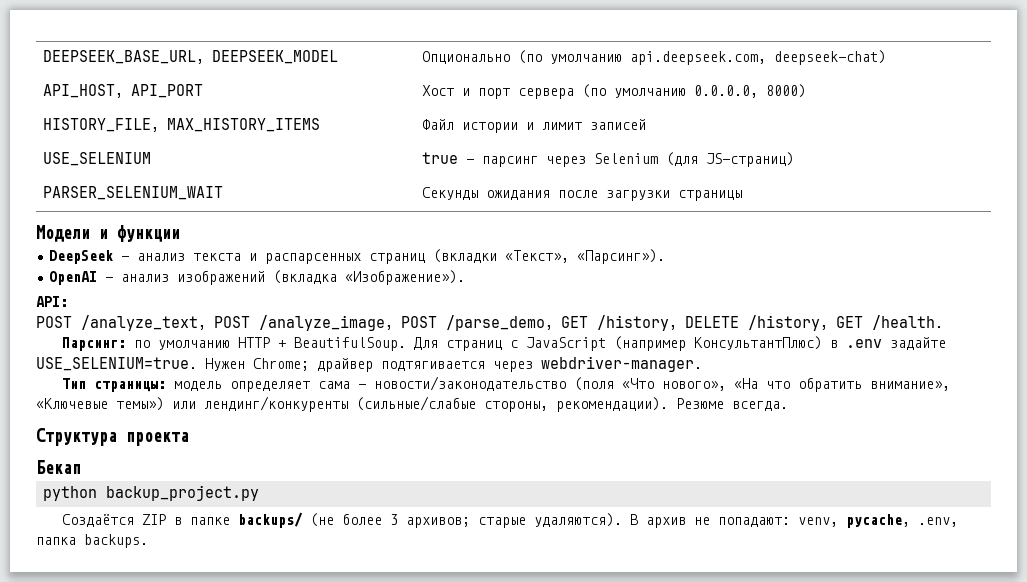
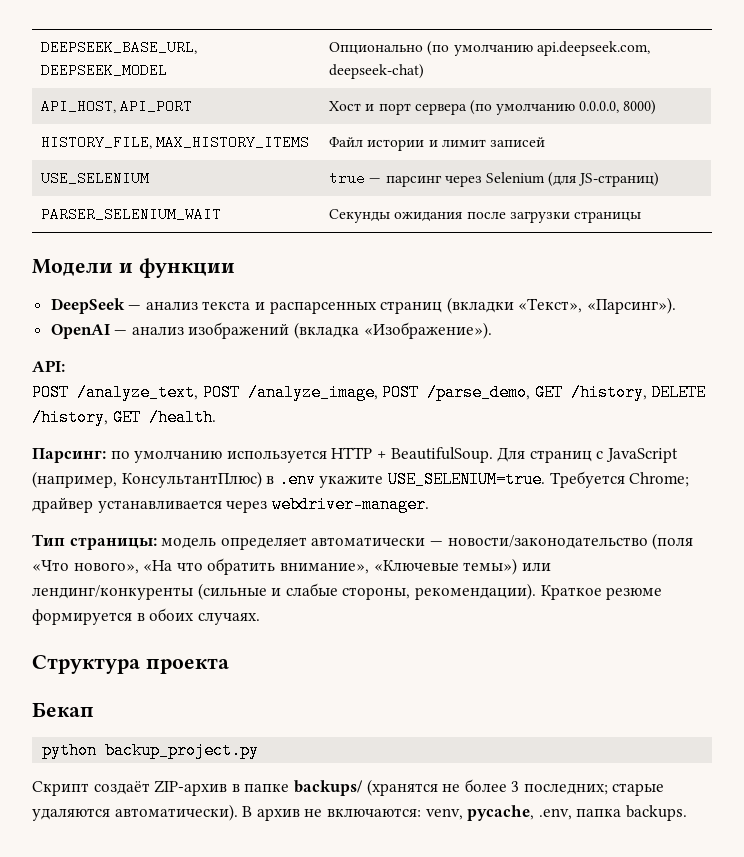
(231, 345) none -> [226,450,327,463] используется
[614,336,687,351] (например -> [32,471,117,488] (например,
[890,337,947,350] [36,357,245,371] задайте USE_SELENIUM=true. Нужен -> [319,471,625,488] укажите USE_SELENIUM=true. Требуется
[381,361,485,371] подтягивается -> [97,500,222,513] устанавливается
[318,381,351,389] сама -> [311,537,426,546] автоматически
[356,396,788,412] (сильные/слабые стороны, рекомендации). Резюме всегда. -> [197,583,663,600] [32,608,260,625] (сильные и слабые стороны, рекомендации). Краткое резюме формируется в обоих случаях.
[62,512,623,528] Создаётся ZIP в папке backups/ (не более 3 архивов; старые удаляются). -> [32,779,665,796] [32,804,238,821] Скрипт создаёт ZIP-архив в папке backups/ (хранятся не более 3 последних; старые удаляются автоматически).
[718,517,791,527] попадают: -> [326,808,421,817] включаются:

